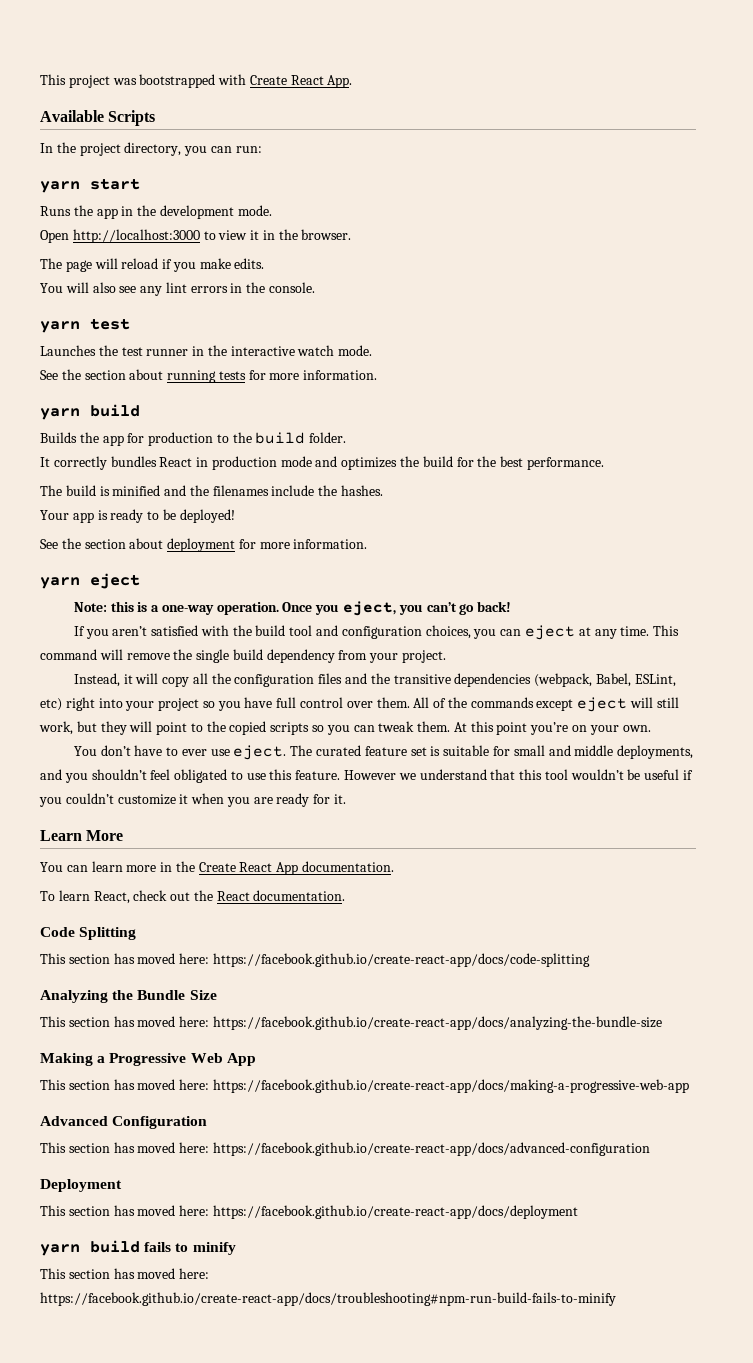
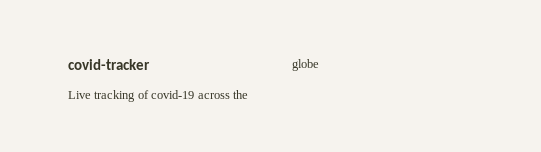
[40,74,353,88] [40,110,156,126] [40,142,262,156] [40,178,140,193] [40,205,272,219] [40,229,352,243] [40,258,265,272] [40,282,316,296] [40,318,130,333] [40,345,373,356] [40,369,378,383] [40,404,140,420] [40,432,347,446] [40,456,604,470] [40,485,384,496] [40,509,235,523] [40,538,368,552] [40,573,140,589] [73,601,512,616] [73,625,680,640] [40,649,447,663] [73,673,676,687] [40,697,679,712] [39,721,651,735] [73,745,694,760] [40,769,694,783] [39,793,347,807] [40,830,124,841] [40,861,395,875] [40,890,346,904] [40,927,137,940] [40,953,590,967] [40,990,217,1003] [40,1016,662,1030] [40,1053,256,1066] [40,1079,689,1093] [40,1116,208,1129] [40,1142,650,1156] [40,1179,122,1192] [40,1205,578,1219] [40,1240,236,1256] [40,1268,210,1279] [40,1292,616,1306] This project was bootstrapped with Create React App. // Available Scripts // In the project directory, you can run: // yarn start // Runs the app in the development mode. // Open http://localhost:3000 to view it in the browser. // The page will reload if you make edits. // You will also see any lint errors in the console. // yarn test // Launches the test runner in the interactive watch mode. // See the section about running tests for more information. // yarn build // Builds the app for production to the build folder. // It correctly bundles React in production mode and optimizes the build for the best performance. // The build is minified and the filenames include the hashes. // Your app is ready to be deployed! // See the section about deployment for more information. // yarn eject // Note: this is a one-way operation. Once you eject, you can’t go back! // If you aren’t satisfied with the build tool and configuration choices, you can eject at any time. This command will remove the single build dependency from your project. // Instead, it will copy all the configuration files and the transitive dependencies (webpack, Babel, ESLint, etc) right into your project so you have full control over them. All of the commands except eject will still work, but they will point to the copied scripts so you can tweak them. At this point you’re on your own. // You don’t have to ever use eject. The curated feature set is suitable for small and middle deployments, and you shouldn’t feel obligated to use this feature. However we understand that this tool wouldn’t be useful if you couldn’t customize it when you are ready for it. // Learn More // You can learn more in the Create React App documentation. // To learn React, check out the React documentation. // Code Splitting // This section has moved here: https://facebook.github.io/create-react-app/docs/code-splitting // Analyzing the Bundle Size // This section has moved here: https://facebook.github.io/create-react-app/docs/analyzing-the-bundle-size // Making a Progressive Web App // This section has moved here: https://facebook.github.io/create-react-app/docs/making-a-progressive-web-app // Advanced Configuration // This section has moved here: https://facebook.github.io/create-react-app/docs/advanced-configuration // Deployment // This section has moved here: https://facebook.github.io/create-react-app/docs/deployment // yarn build fails to minify // This section has moved here: https://facebook.github.io/create-react-app/docs/troubleshooting#npm-run-build-fails-to-minify -> [68,59,150,70] [68,90,248,102] [292,59,319,71] covid-tracker // Live tracking of covid-19 across the globe

